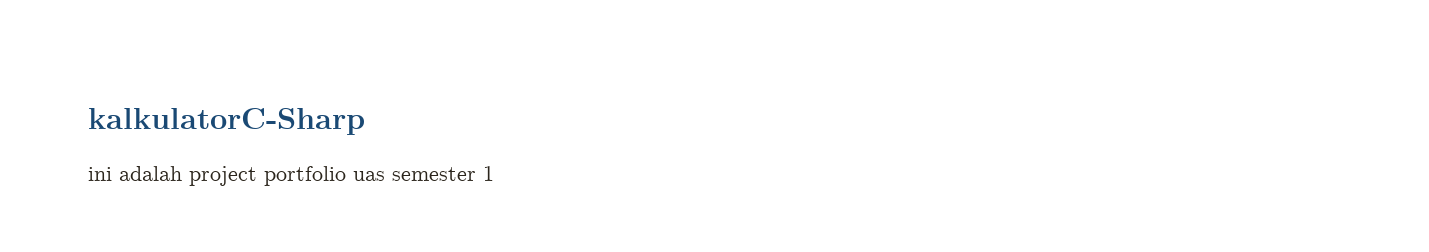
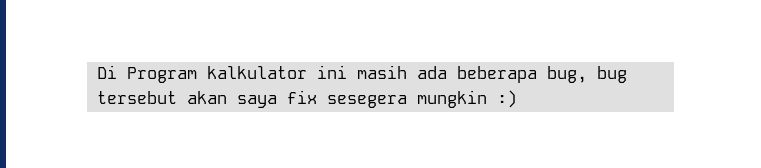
[88,108,365,135] [88,166,494,186] kalkulatorC-Sharp // ini adalah project portfolio uas semester 1 -> [96,65,627,83] [96,90,517,108] Di Program kalkulator ini masih ada beberapa bug, bug tersebut akan saya fix sesegera mungkin :)

